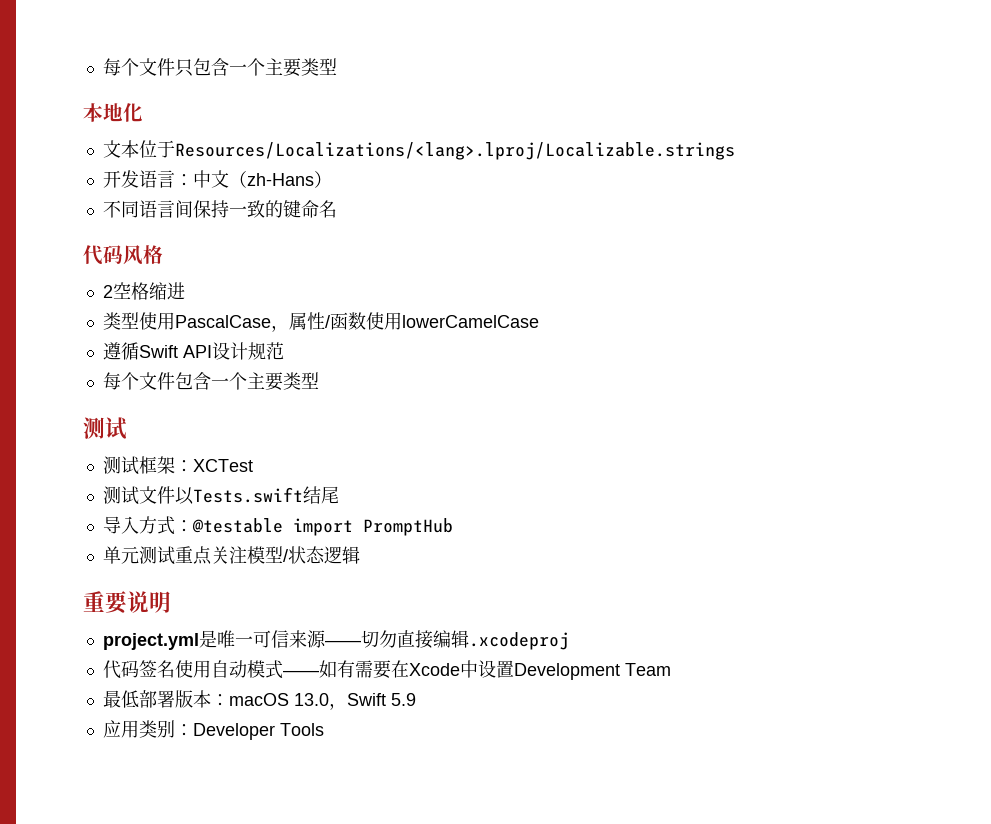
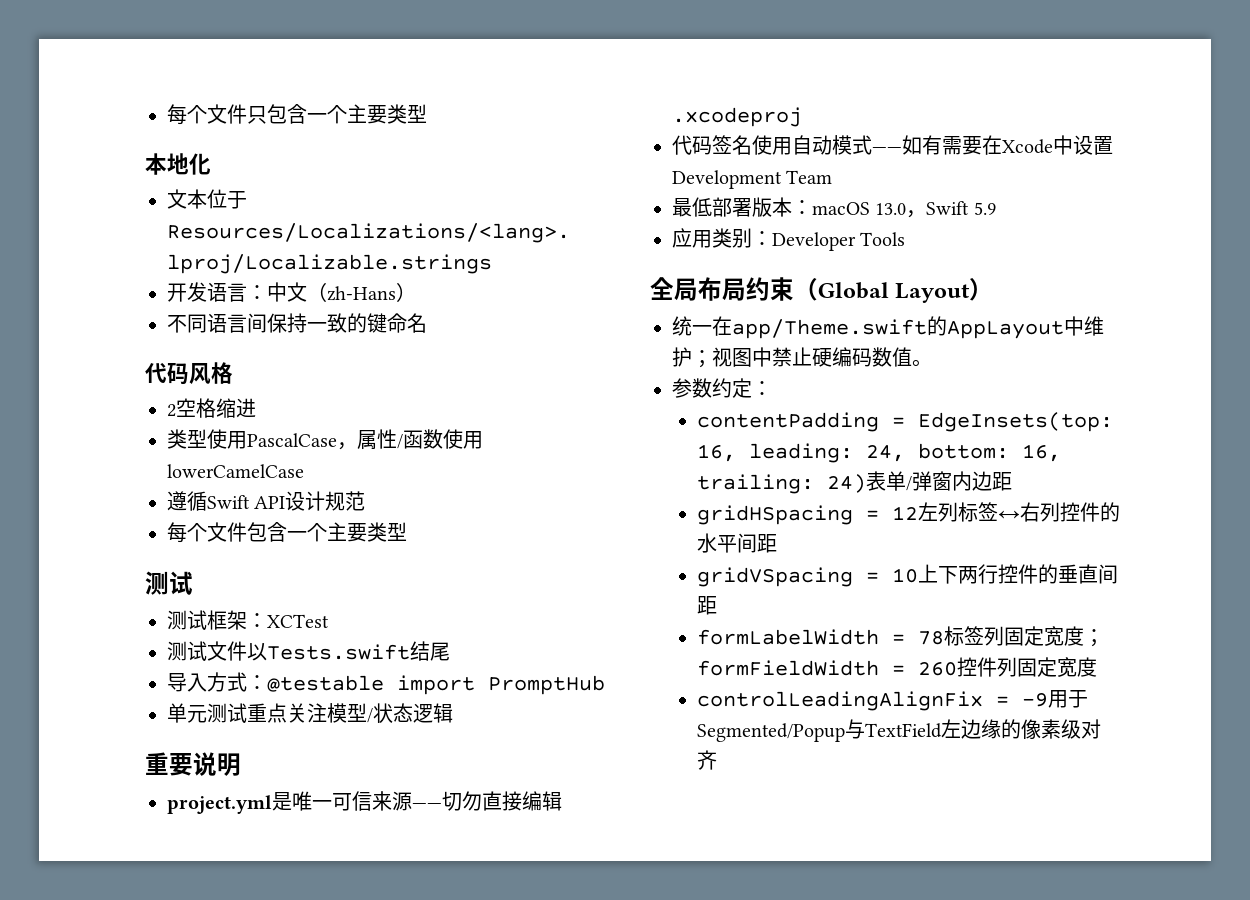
(324, 729) none -> [650,277,994,303] [672,316,1104,339] [672,347,932,368] [672,378,772,398] [696,412,1113,432] [696,443,1061,463] [696,471,1012,494] [696,502,1120,525] [696,533,777,553] [696,564,1118,587] [696,596,717,615] [696,626,1104,647] [696,657,1097,677] [696,690,1088,711] [696,719,1101,742] [696,750,717,770] // 全局布局约束（Global Layout） // 统一在app/Theme.swift的AppLayout中维护；视图中禁止硬编码数值。 // 参数约定： // contentPadding = EdgeInsets(top: 16, leading: 24, bottom: 16, trailing: 24)表单/弹窗内边距 // gridHSpacing = 12左列标签↔右列控件的水平间距 // gridVSpacing = 10上下两行控件的垂直间距 // formLabelWidth = 78标签列固定宽度；formFieldWidth = 260控件列固定宽度 // controlLeadingAlignFix = -9用于Segmented/Popup与TextField左边缘的像素级对齐

